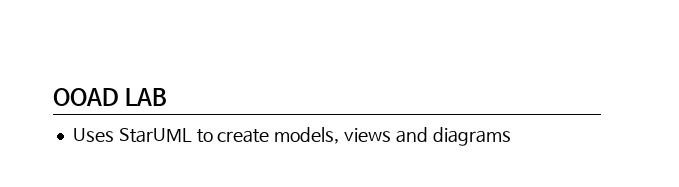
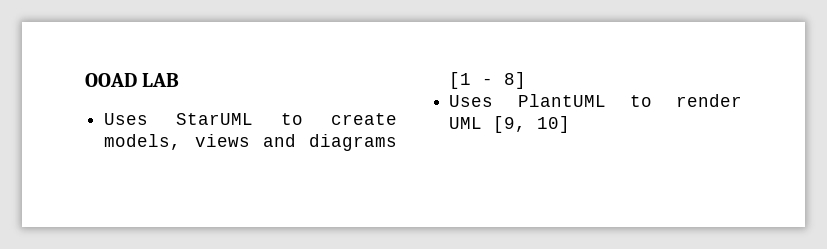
(511, 136) none -> [449,72,527,89] [449,94,742,107] [449,116,571,133] [1 - 8] // Uses PlantUML to render UML [9, 10]

